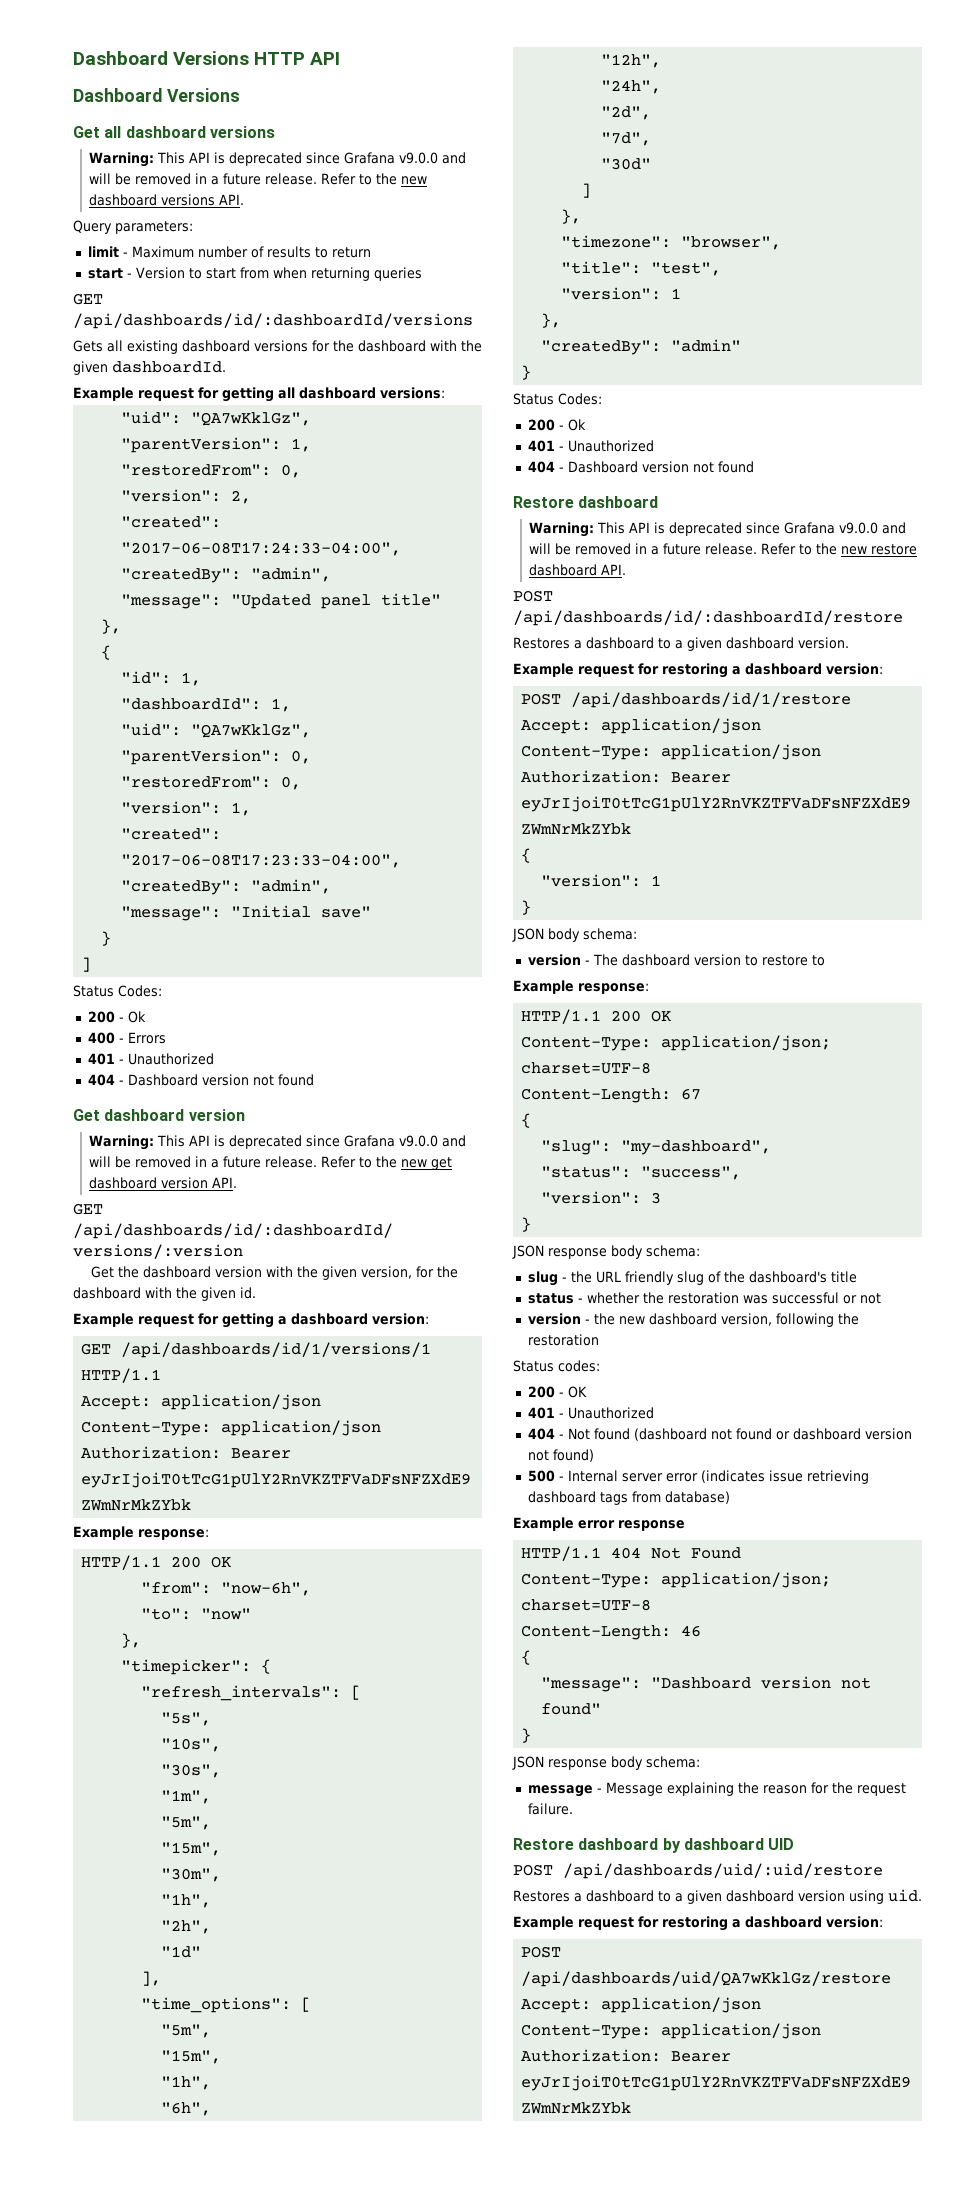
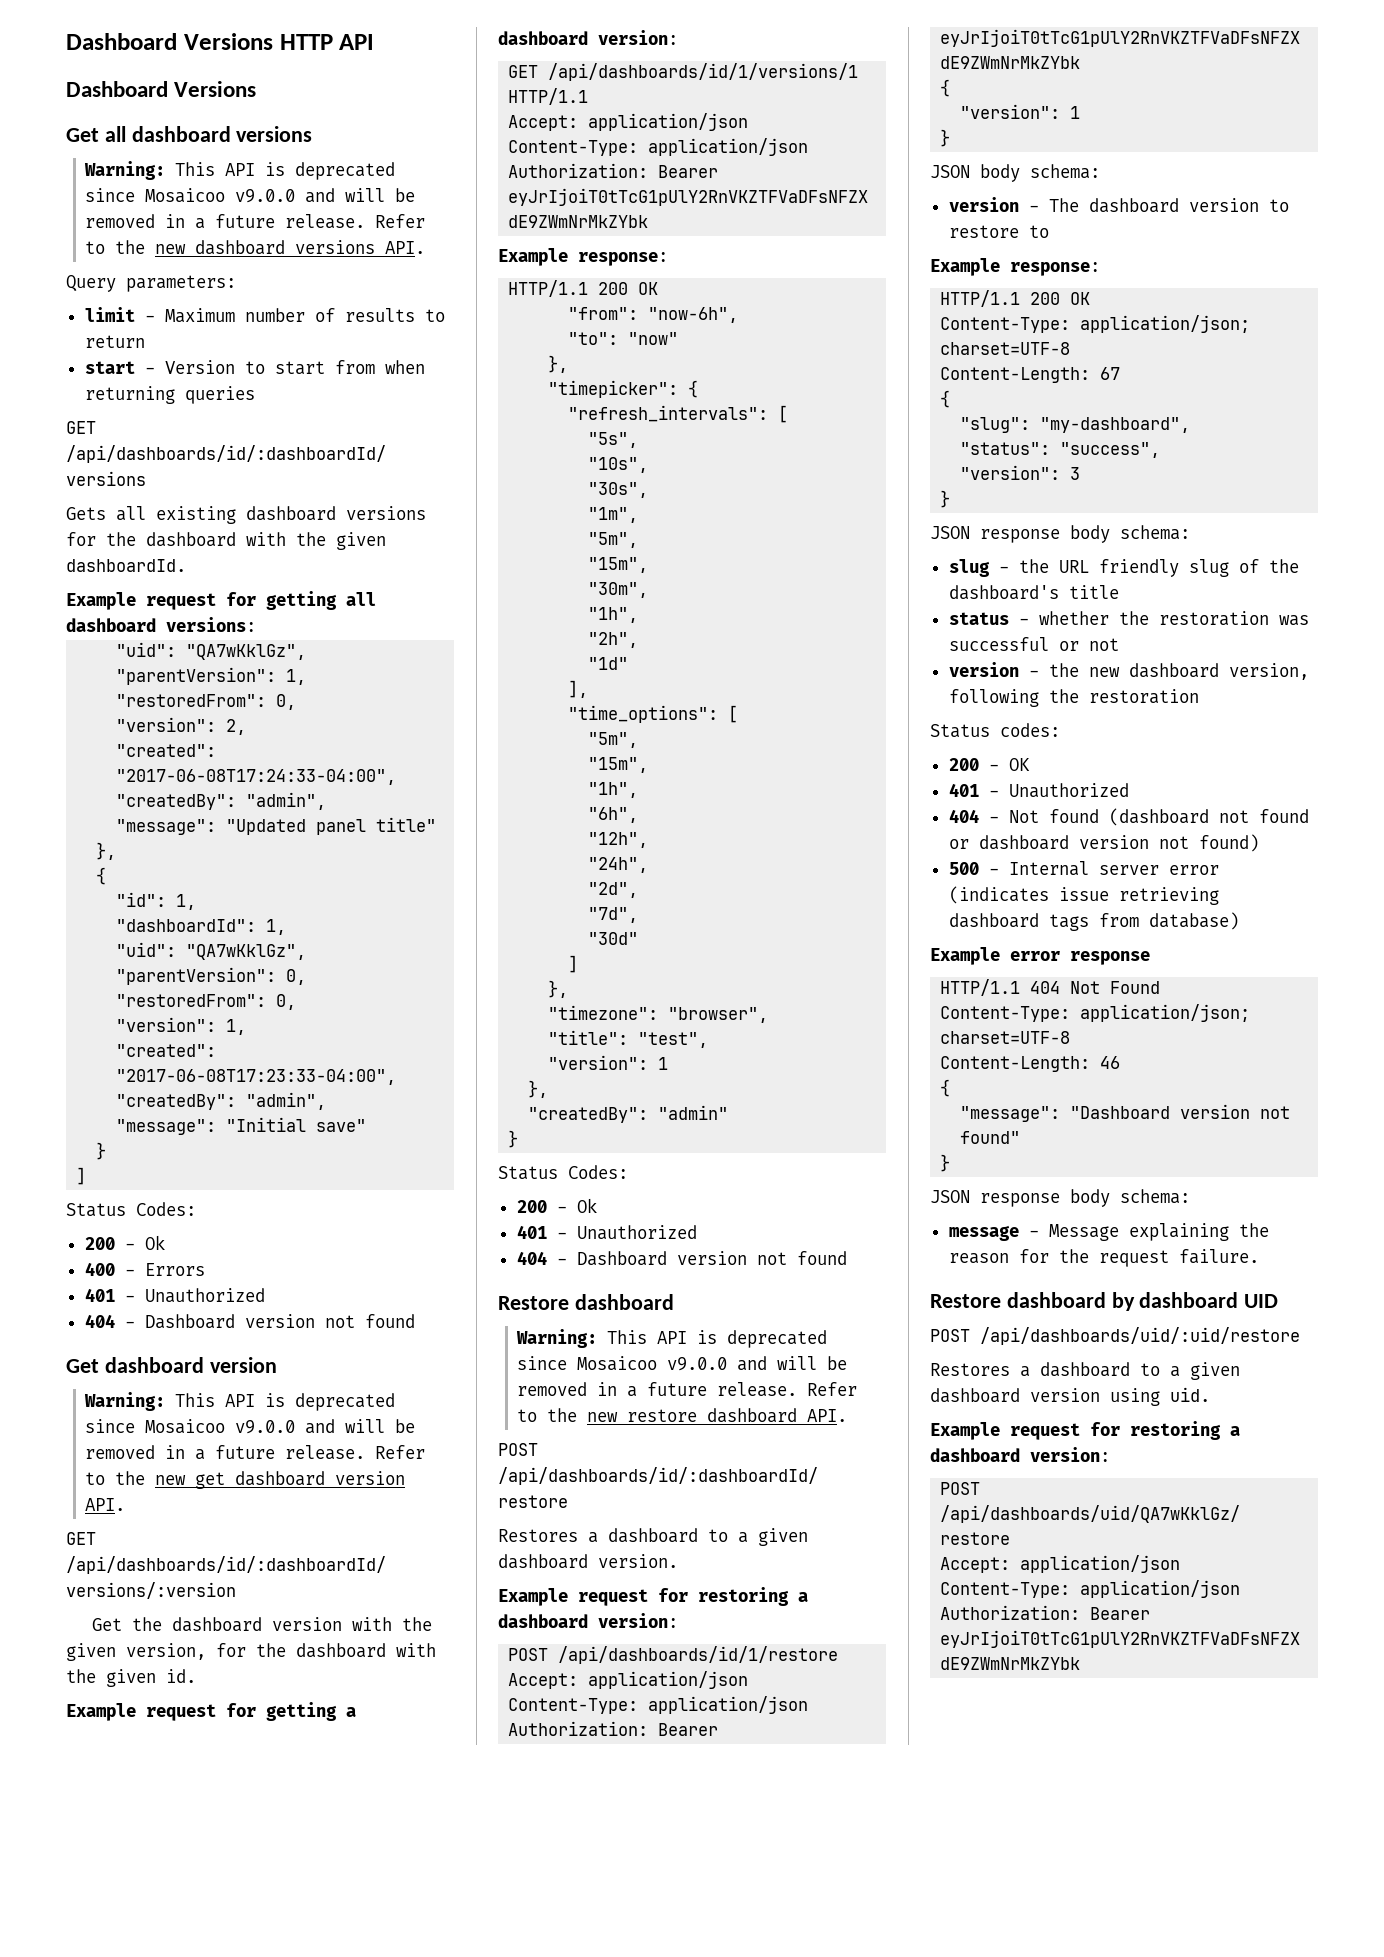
[344,152,396,164] Grafana -> [145,188,226,203] Mosaicoo
[344,1135,396,1147] Grafana -> [145,1419,226,1434] Mosaicoo
[784,522,836,534] Grafana -> [577,1356,658,1371] Mosaicoo

